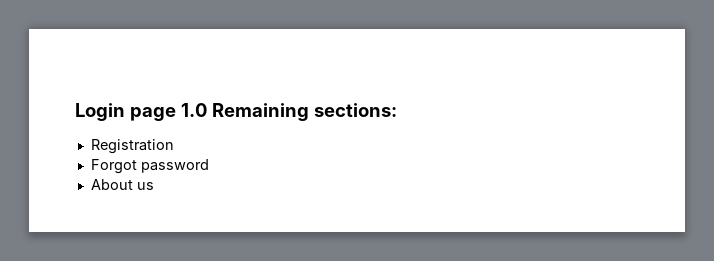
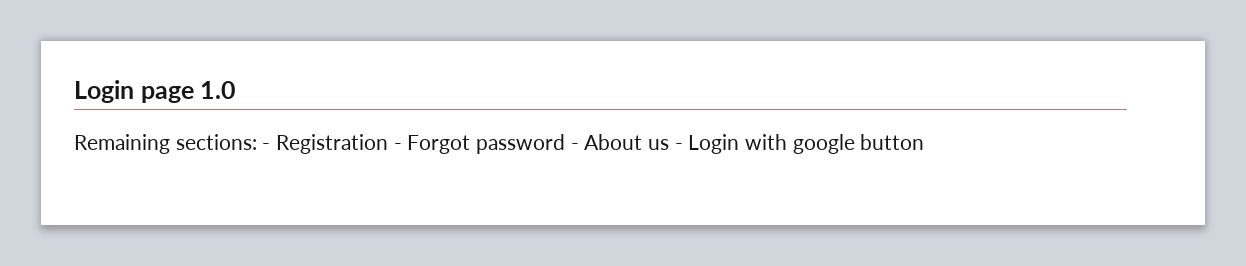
(207, 110) none -> (237, 90) //
(397, 110) // -> [262,143,271,150] -
(174, 146) // -> [393,143,402,150] -
(209, 166) // -> [570,143,579,150] -
(154, 186) none -> [674,134,925,154] - Login with google button

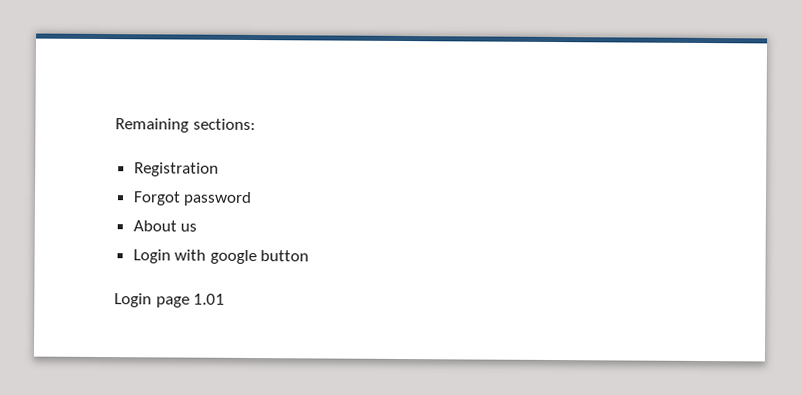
[74,80,237,103] Login page 1.0 // -> (115, 125) none
[262,143,271,150] - -> (256, 124) //
[393,143,402,150] - -> (219, 169) //
[570,143,579,150] - -> (253, 199) //
[674,143,683,150] - -> (198, 227) //
(925, 142) none -> [114,293,226,308] // Login page 1.01

